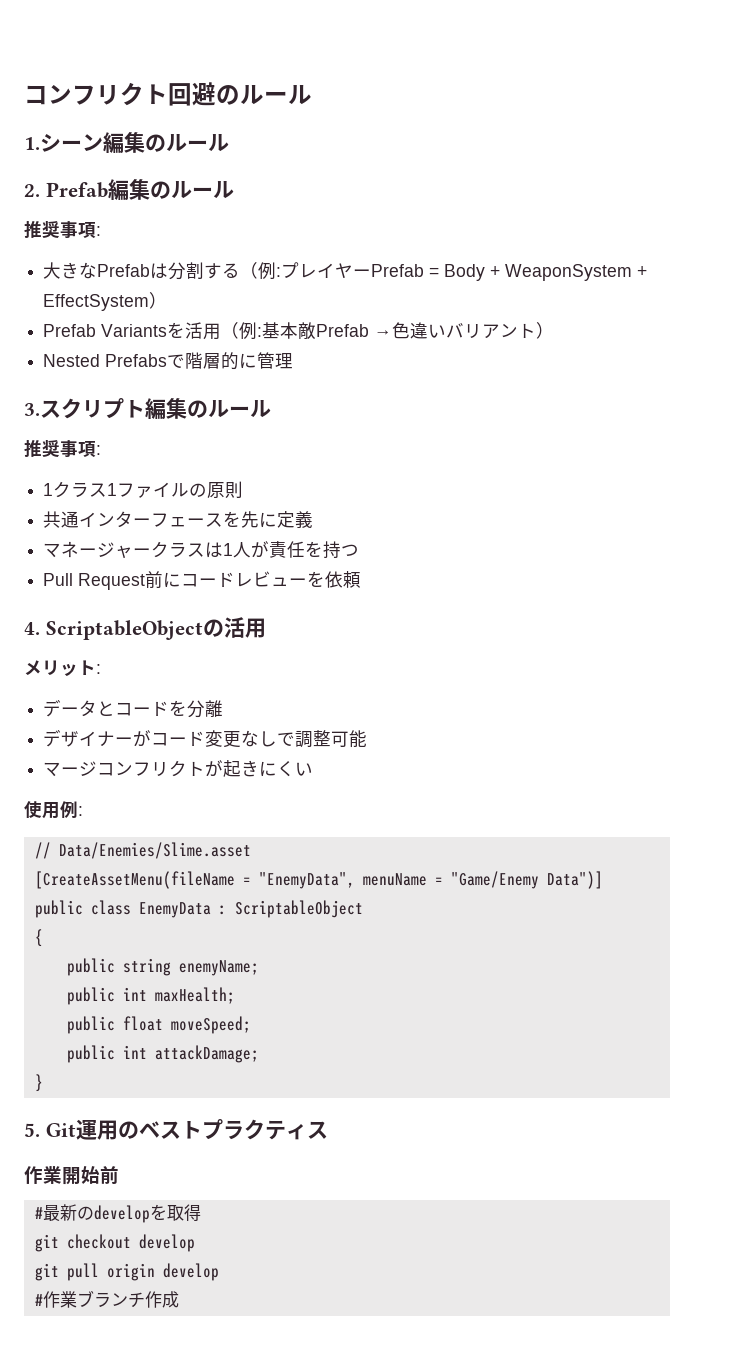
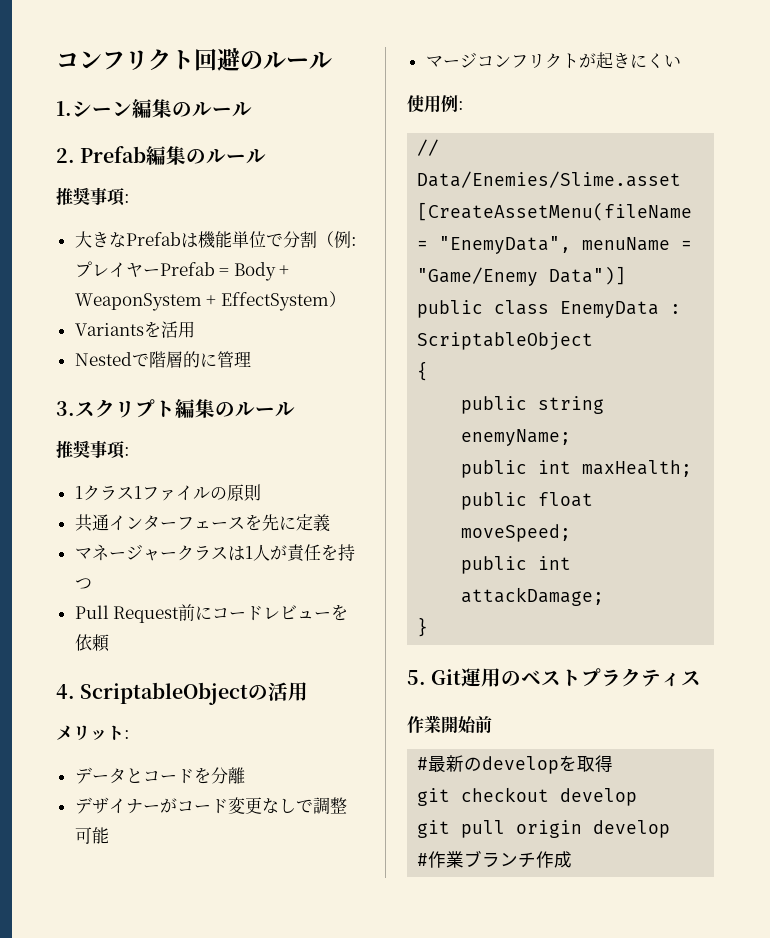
[168,262,241,280] 分割する -> [197,231,317,248] 機能単位で分割
[43,324,97,337] Prefab -> (346, 299) none
[221,322,555,340] （例:基本敵Prefab →色違いバリアント） -> (195, 329) none
[105,354,168,367] Prefabs -> (132, 359) none

